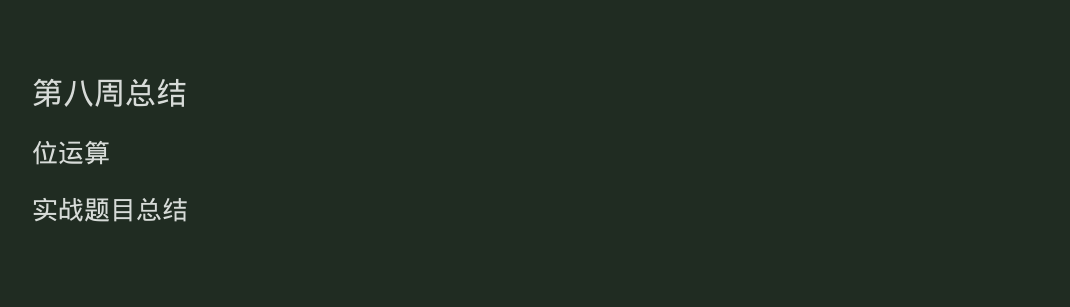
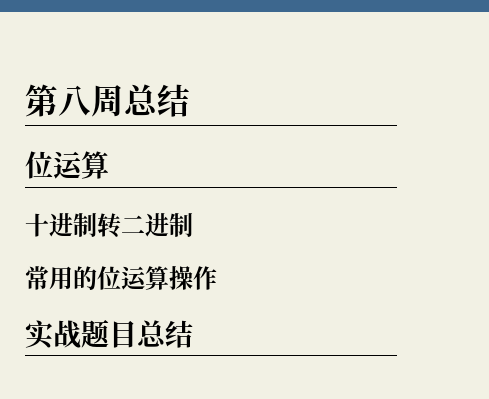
(110, 152) none -> [25,213,193,238] [25,266,217,290] // 十进制转二进制 // 常用的位运算操作

